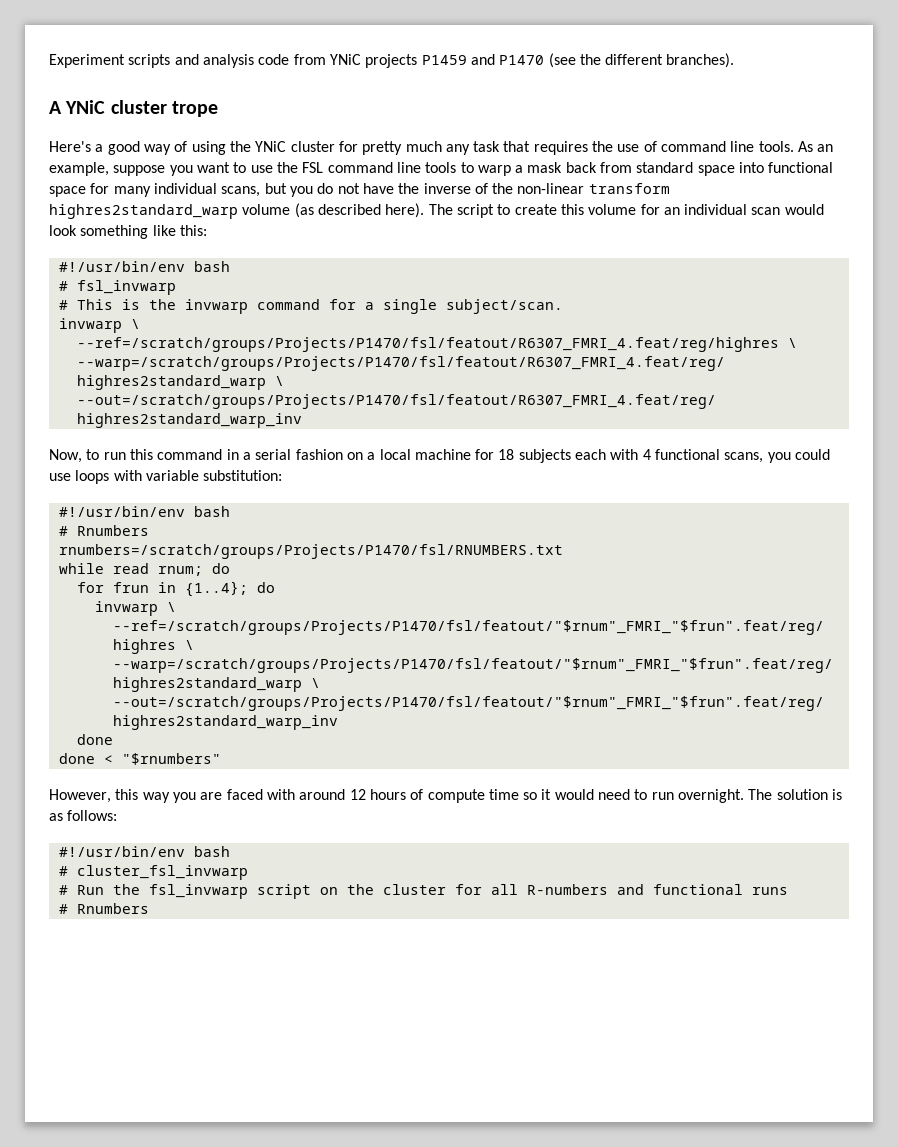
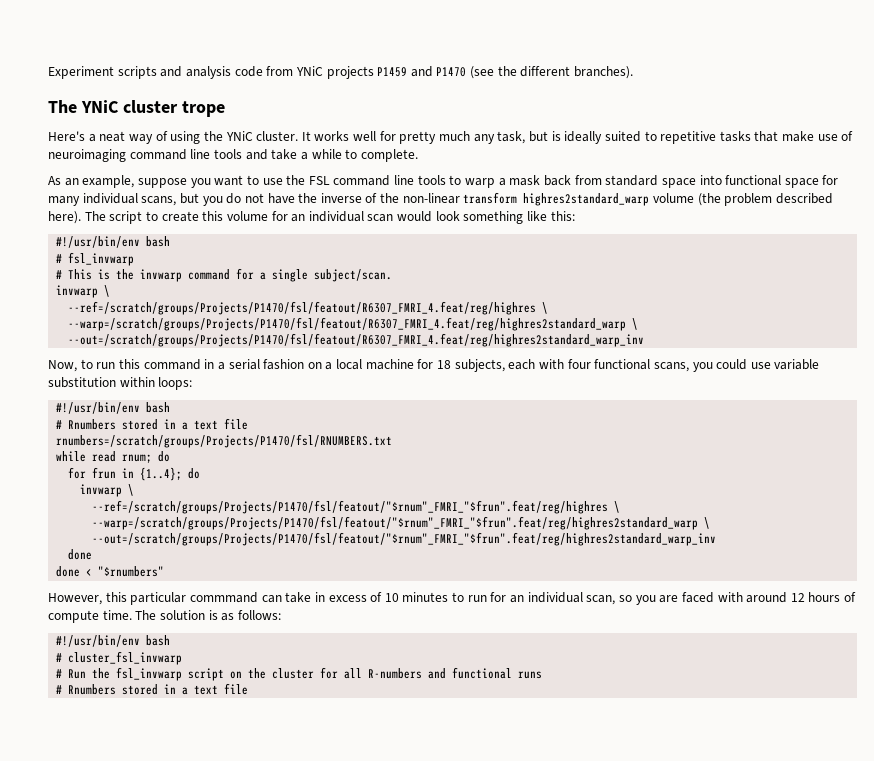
[49,101,62,114] A -> [48,100,77,113] The
[107,141,140,155] good -> [99,131,126,142] neat
[290,141,614,155] cluster for pretty much any task that requires the -> [256,131,815,144] cluster. It works well for pretty much any task, but is ideally suited to repetitive tasks that make
[661,141,794,152] command line tools. -> [48,149,418,162] neuroimaging command line tools and take a while to complete. //
[294,203,314,218] (as -> [697,193,773,206] (the problem
[518,449,571,463] subjects -> [454,359,505,372] subjects,
[642,449,651,460] 4 -> [567,359,591,369] four
[75,470,283,484] loops with variable substitution: -> [774,359,820,370] [48,377,193,390] variable substitution within loops:
(149, 530) none -> [122,418,249,430] stored in a text file
[142,792,170,803] way -> [130,592,632,605] particular commmand can take in excess of 10 minutes to run for an individual scan, so
[488,789,745,803] time so it would need to run overnight. -> [102,610,132,620] time.
(149, 908) none -> [122,683,249,695] stored in a text file

